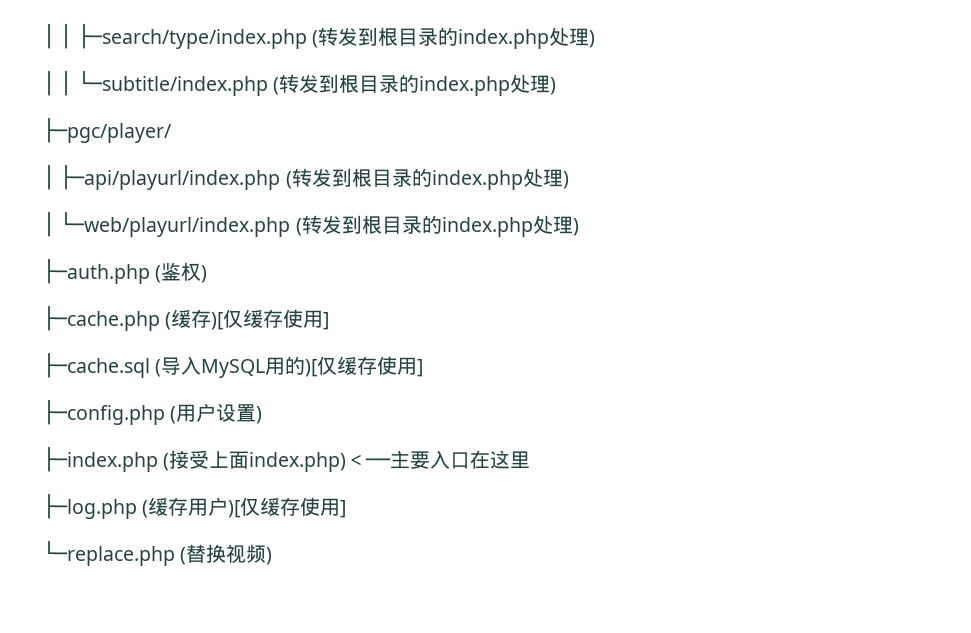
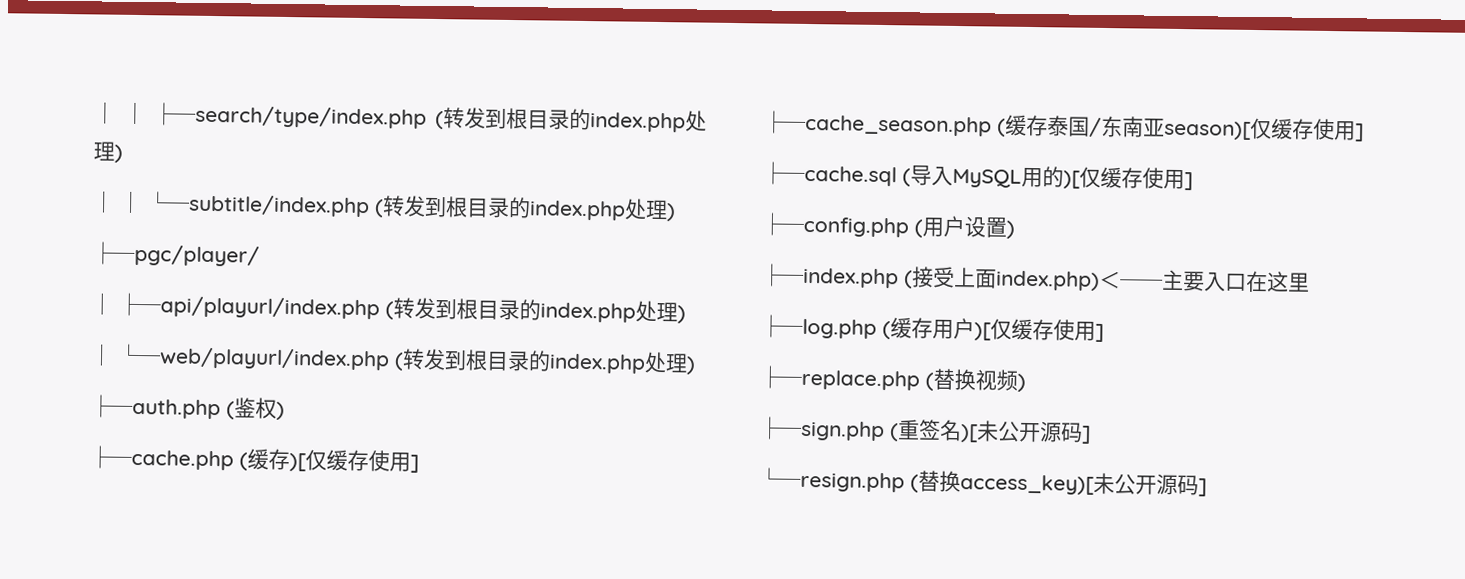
(330, 321) none -> [763,110,1364,142] // ├─cache_season.php (缓存泰国/东南亚season)[仅缓存使用]
[43,541,175,566] └─replace.php -> [759,365,920,391] ├─replace.php
(273, 556) none -> [758,416,1091,444] [758,467,1207,497] // ├─sign.php (重签名)[未公开源码] // └─resign.php (替换access_key)[未公开源码]

